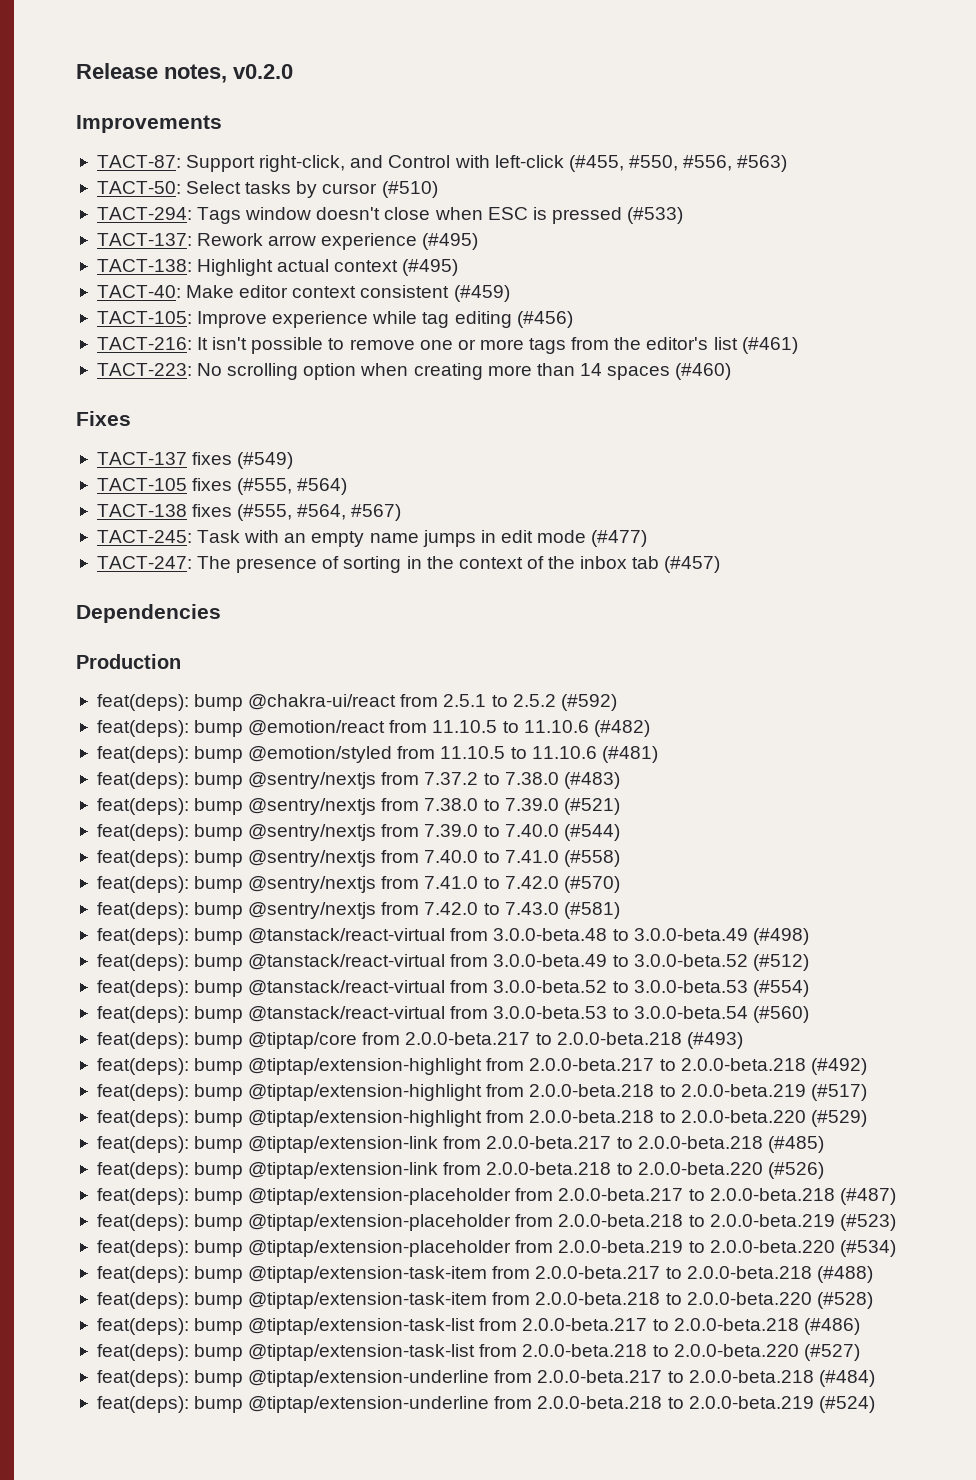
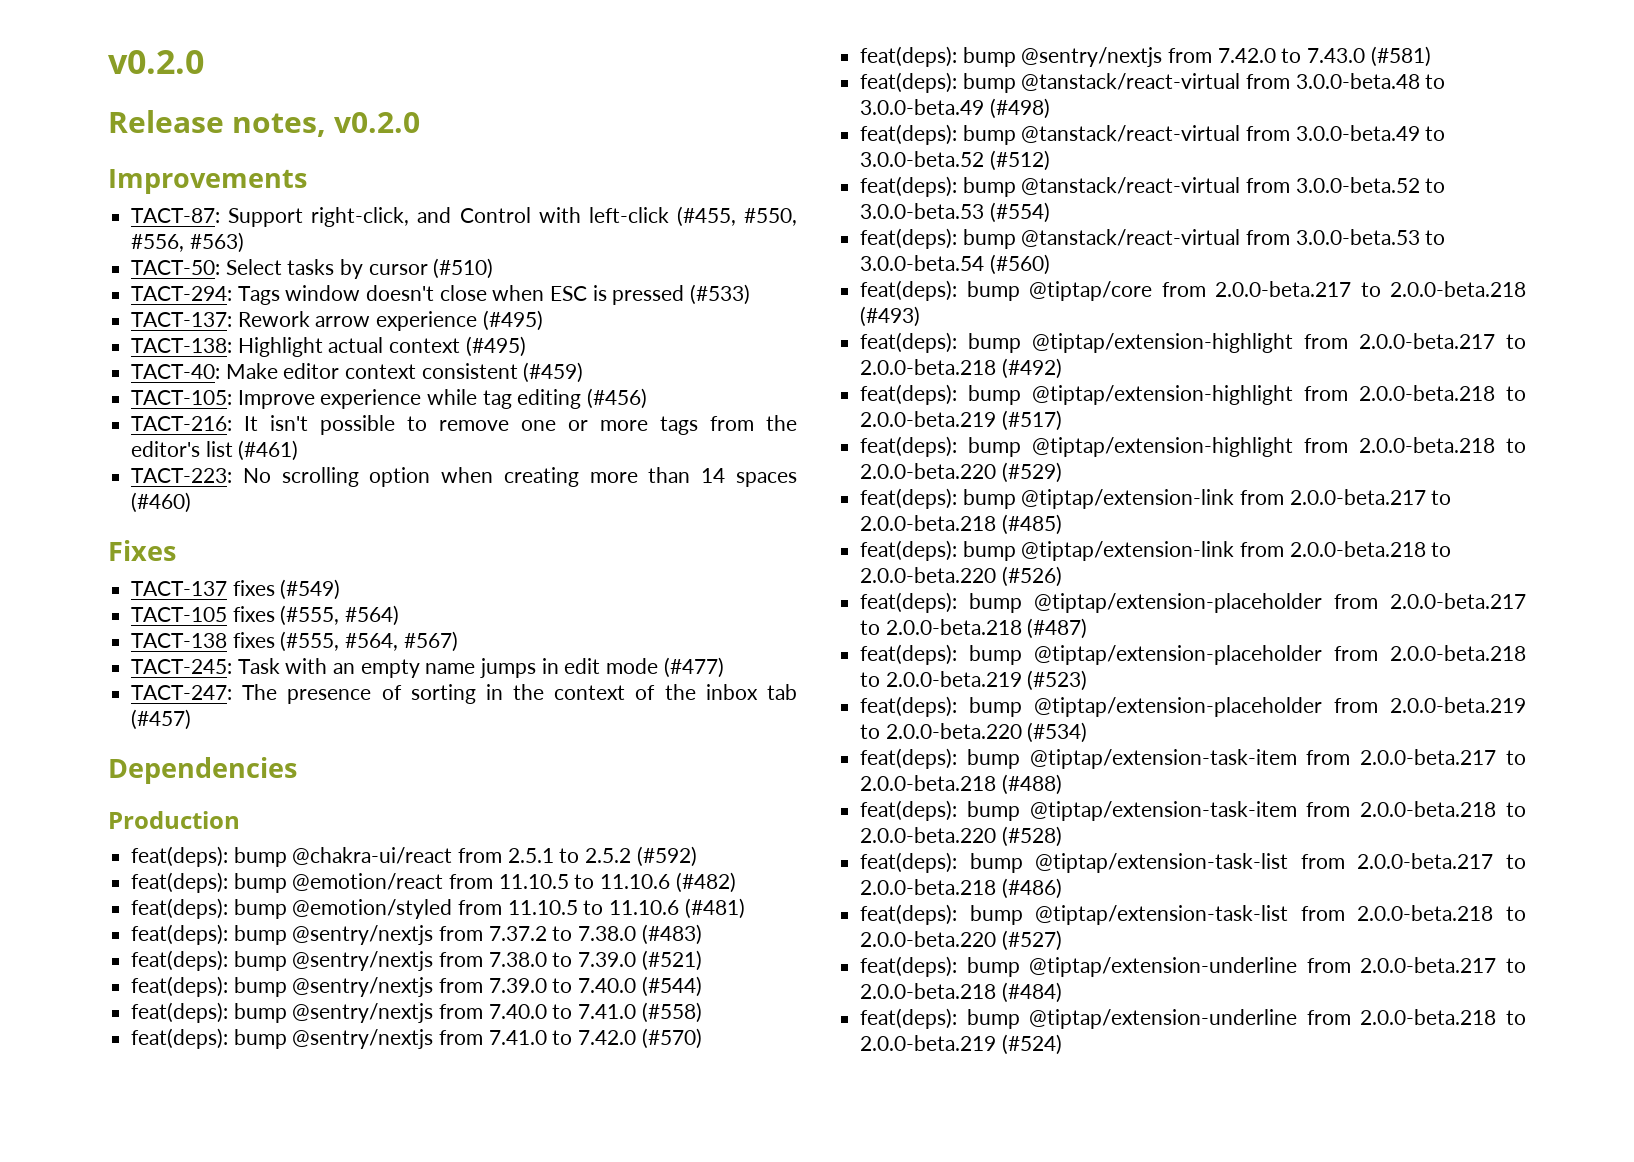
(76, 71) none -> [108,50,204,74] v0.2.0 //

